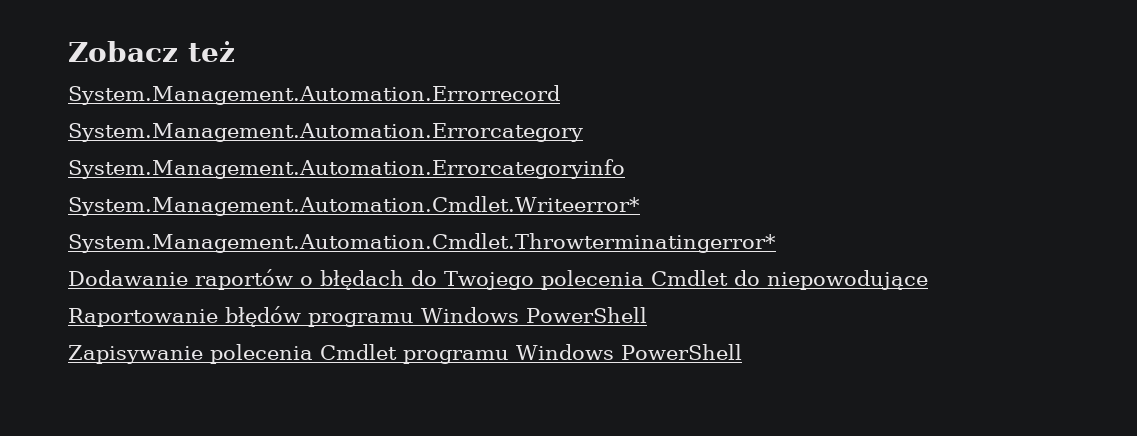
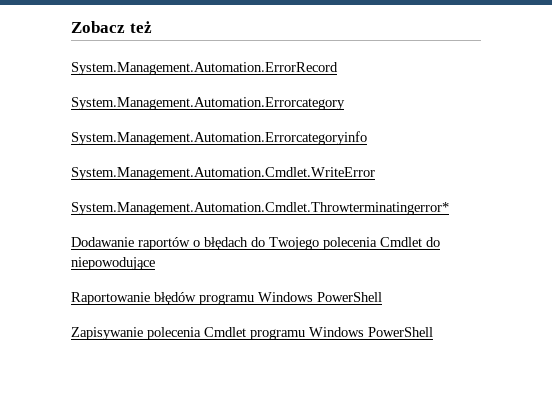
[68,85,560,105] System.Management.Automation.Errorrecord -> [71,62,338,75] System.Management.Automation.ErrorRecord
[68,196,640,216] System.Management.Automation.Cmdlet.Writeerror* -> [71,167,375,180] System.Management.Automation.Cmdlet.WriteError

